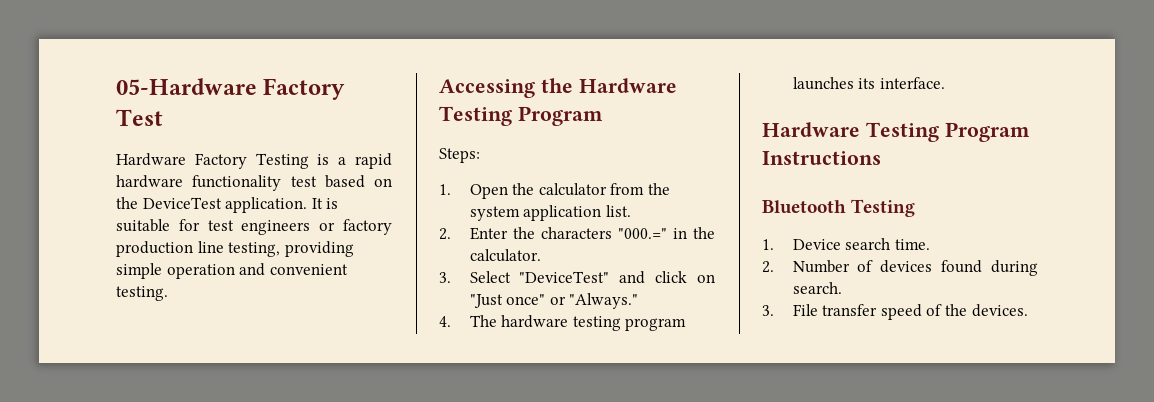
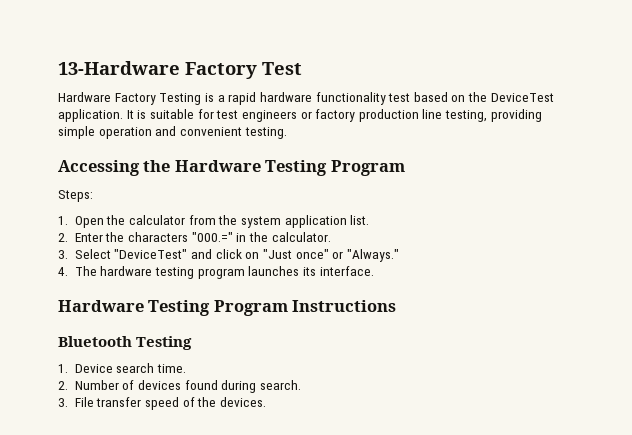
[116,78,257,95] 05-Hardware -> [58,61,180,75] 13-Hardware

